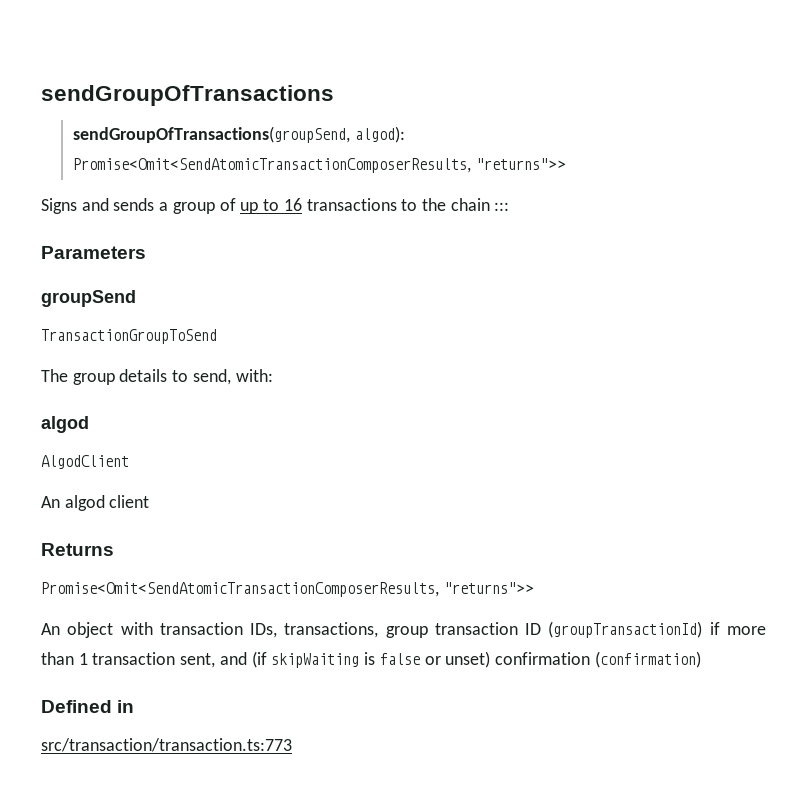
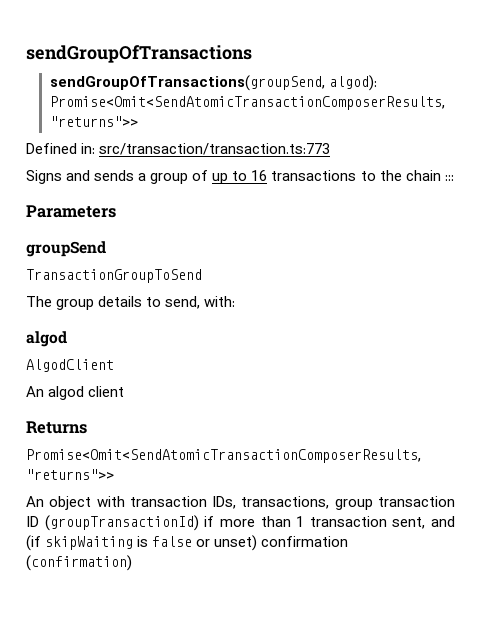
(566, 164) none -> [26,143,331,155] // Defined in: src/transaction/transaction.ts:773
[41,700,135,713] [41,738,292,752] // Defined in // src/transaction/transaction.ts:773 -> (132, 563) none

